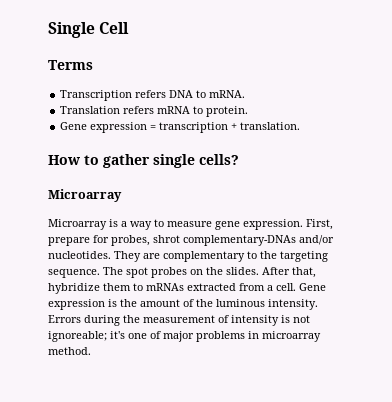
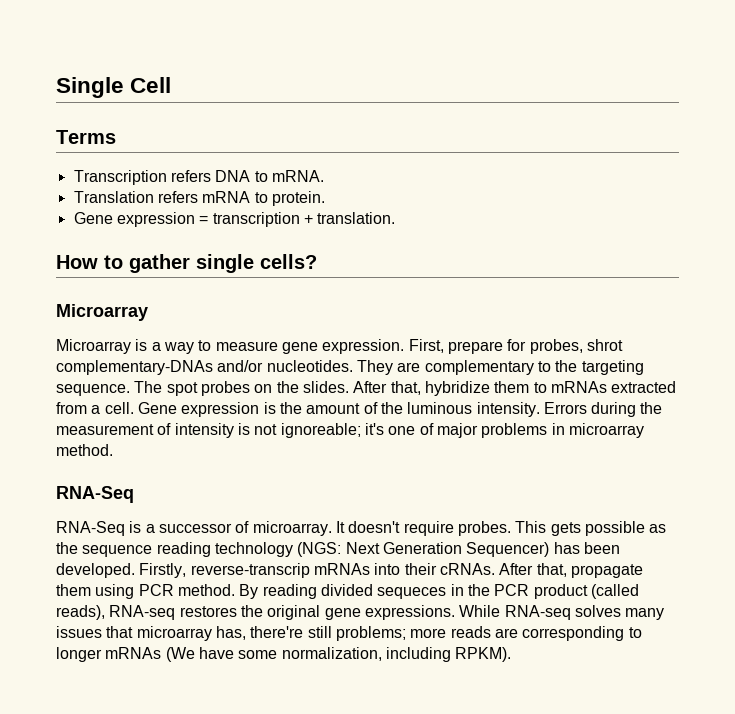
(91, 351) none -> [56,486,134,503] [56,521,667,536] [56,542,620,557] [56,563,643,578] [56,584,639,599] [56,605,665,620] [56,626,642,641] [56,647,512,662] // RNA-Seq // RNA-Seq is a successor of microarray. It doesn't require probes. This gets possible as the sequence reading technology (NGS: Next Generation Sequencer) has been developed. Firstly, reverse-transcrip mRNAs into their cRNAs. After that, propagate them using PCR method. By reading divided sequeces in the PCR product (called reads), RNA-seq restores the original gene expressions. While RNA-seq solves many issues that microarray has, there're still problems; more reads are corresponding to longer mRNAs (We have some normalization, including RPKM).

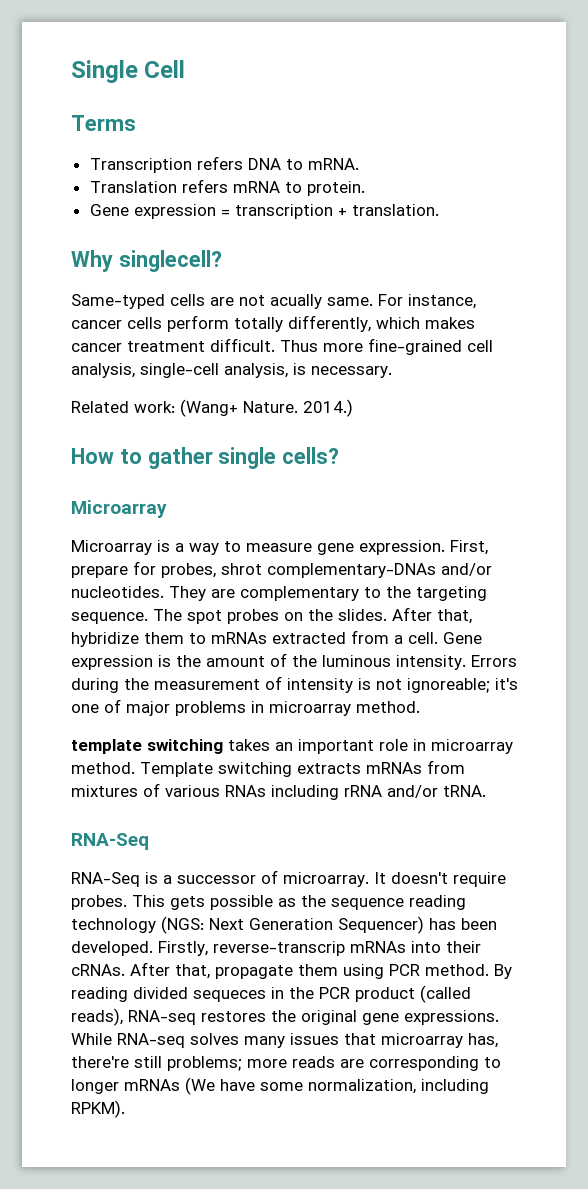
(396, 218) none -> [71,250,222,272] [71,294,476,309] [71,315,475,332] [71,338,493,355] [71,363,392,378] [71,399,353,417] // Why singlecell? // Same-typed cells are not acually same. For instance, cancer cells perform totally differently, which makes cancer treatment difficult. Thus more fine-grained cell analysis, single-cell analysis, is necessary. // Related work: (Wang+ Nature. 2014.)
(113, 450) none -> [71,739,513,754] [71,760,465,777] [71,783,486,800] // template switching takes an important role in microarray method. Template switching extracts mRNAs from mixtures of various RNAs including rRNA and/or tRNA.

